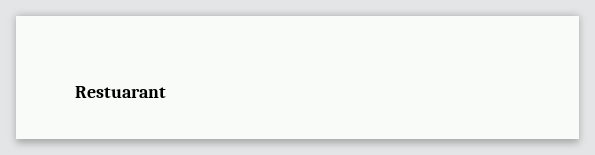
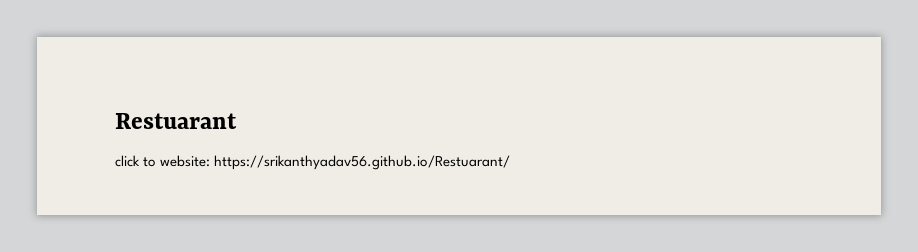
(166, 92) none -> [115,155,511,170] // click to website: https://srikanthyadav56.github.io/Restuarant/

